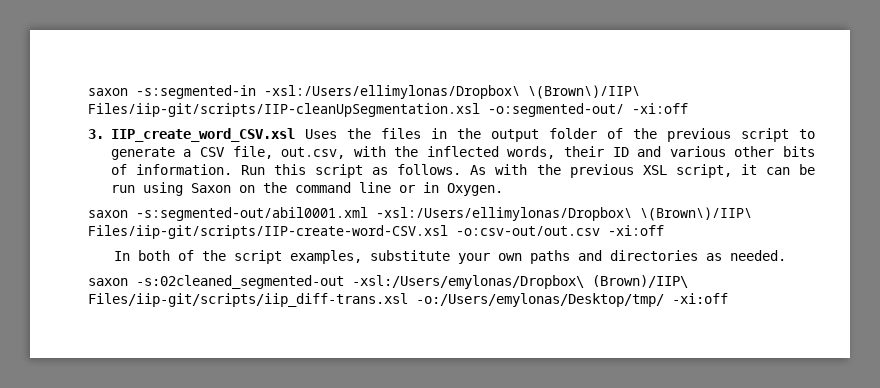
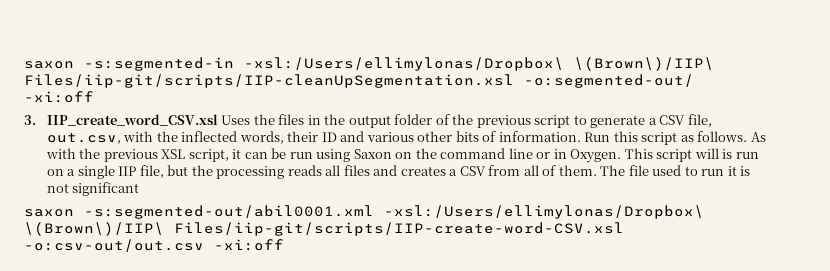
(503, 189) none -> [624,148,759,162] [46,165,751,179] [46,182,140,196] This script will is run on a single IIP file, but the processing reads all files and creates a CSV from all of them. The file used to run it is not significant
[113,250,786,264] [88,275,688,289] [88,293,728,307] // In both of the script examples, substitute your own paths and directories as needed. // saxon -s:02cleaned_segmented-out -xsl:/Users/emylonas/Dropbox\ (Brown)/IIP\ Files/iip-git/scripts/iip_diff-trans.xsl -o:/Users/emylonas/Desktop/tmp/ -xi:off -> (284, 245) none

